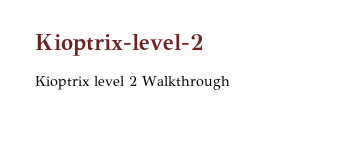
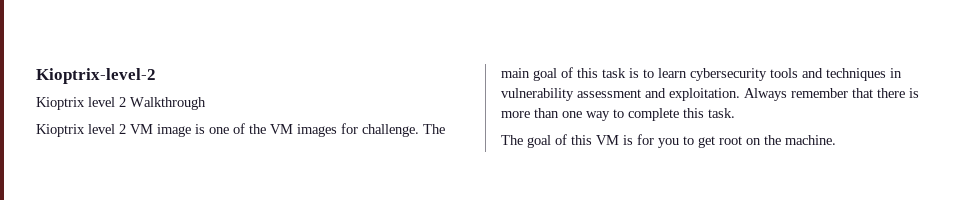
(230, 83) none -> [36,123,445,137] [501,67,902,81] [501,88,919,101] [501,108,735,121] [501,134,836,148] // Kioptrix level 2 VM image is one of the VM images for challenge. The main goal of this task is to learn cybersecurity tools and techniques in vulnerability assessment and exploitation. Always remember that there is more than one way to complete this task. // The goal of this VM is for you to get root on the machine.

